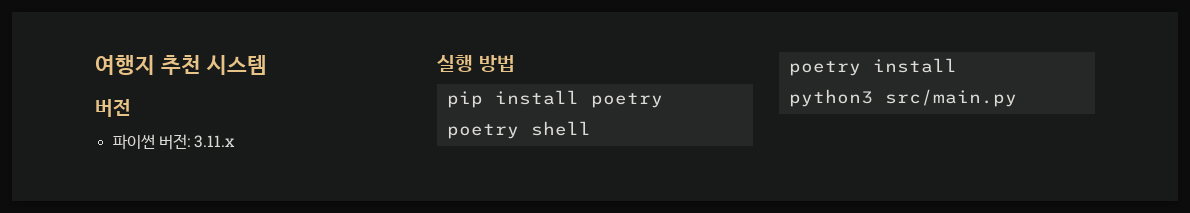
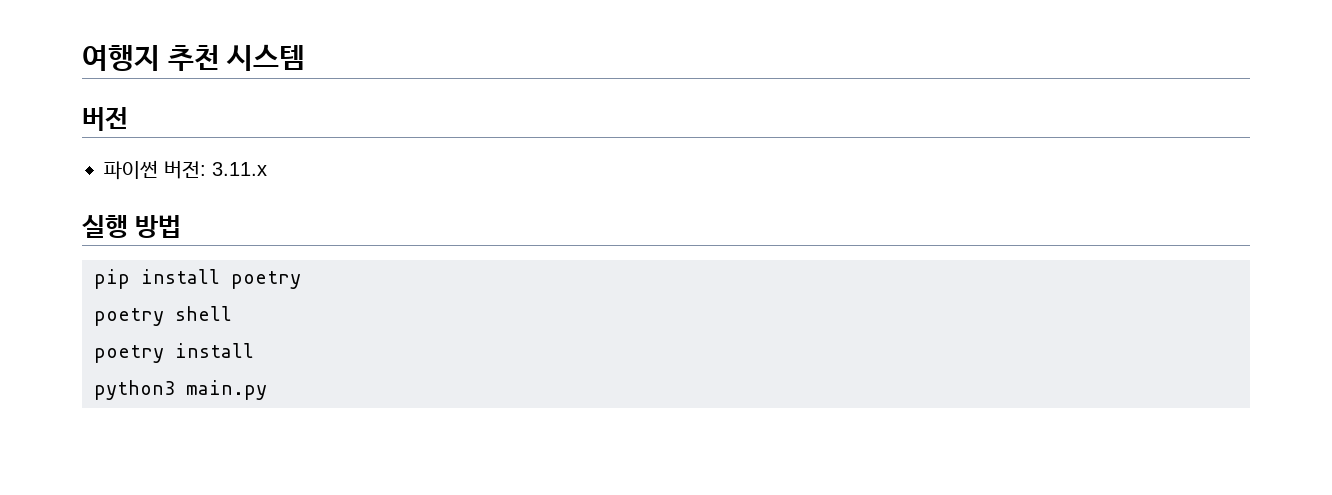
[884,89,1017,107] src/main.py -> [186,380,267,400] main.py

